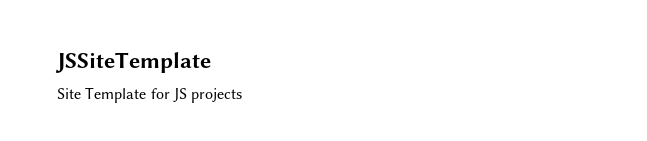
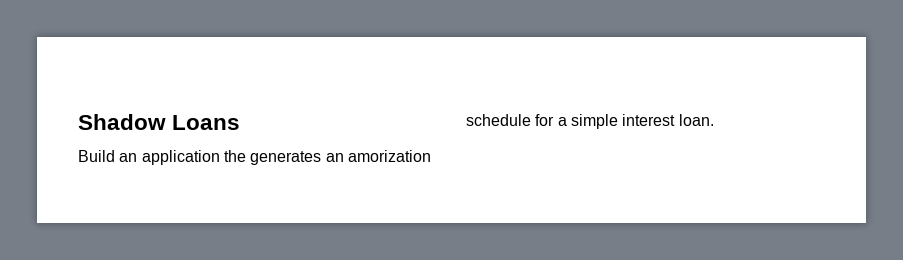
[55,52,211,73] [57,87,243,103] JSSiteTemplate // Site Template for JS projects -> [78,114,241,130] [78,150,431,165] [466,114,714,129] Shadow Loans // Build an application the generates an amorization schedule for a simple interest loan.

